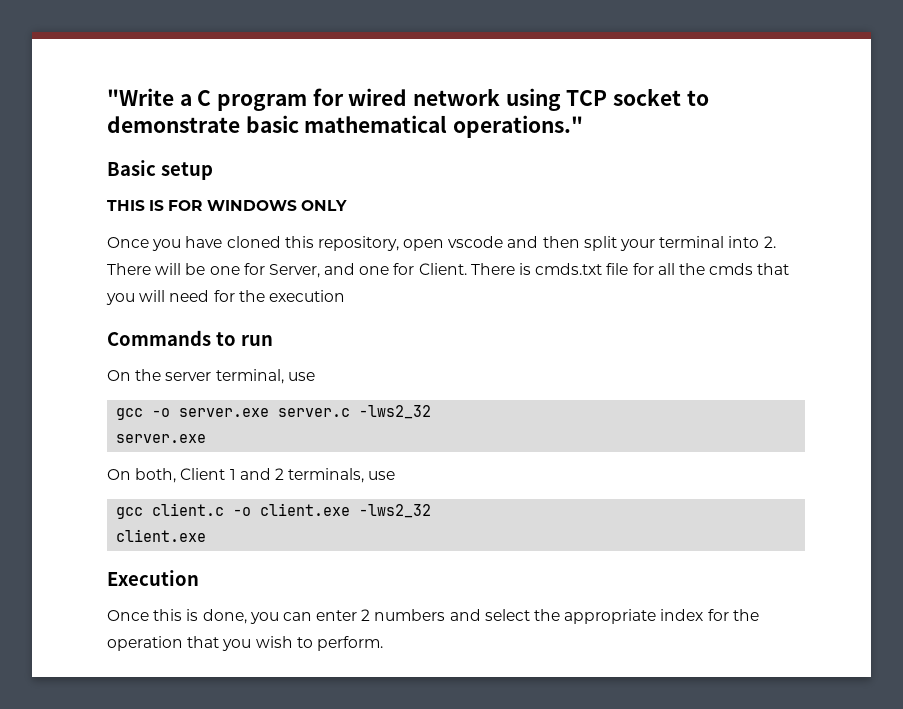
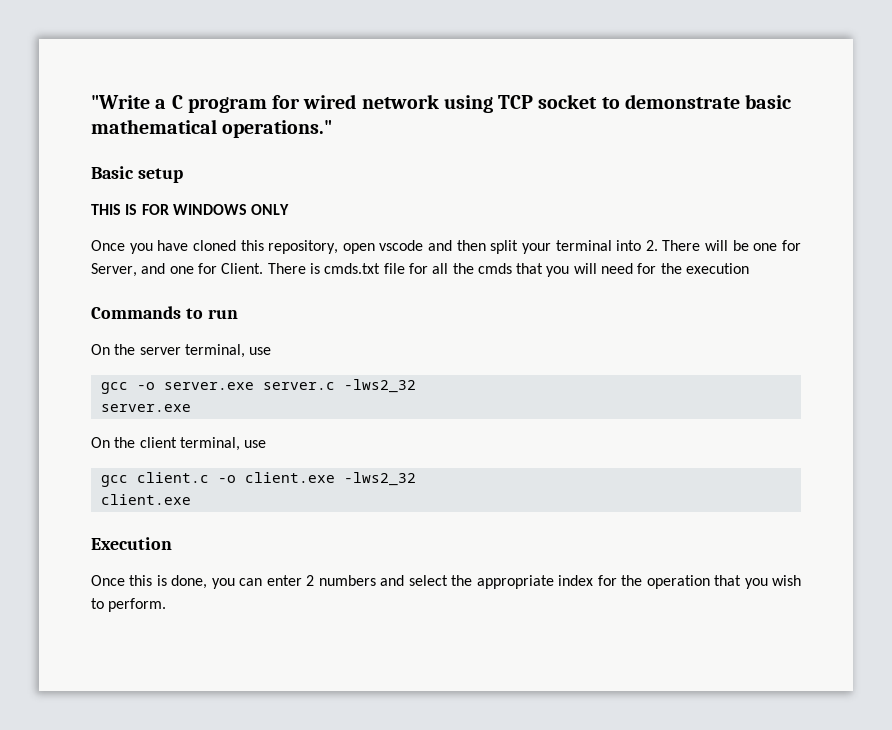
[135,468,365,483] both, Client 1 and 2 terminals, -> [114,437,240,451] the client terminal,

